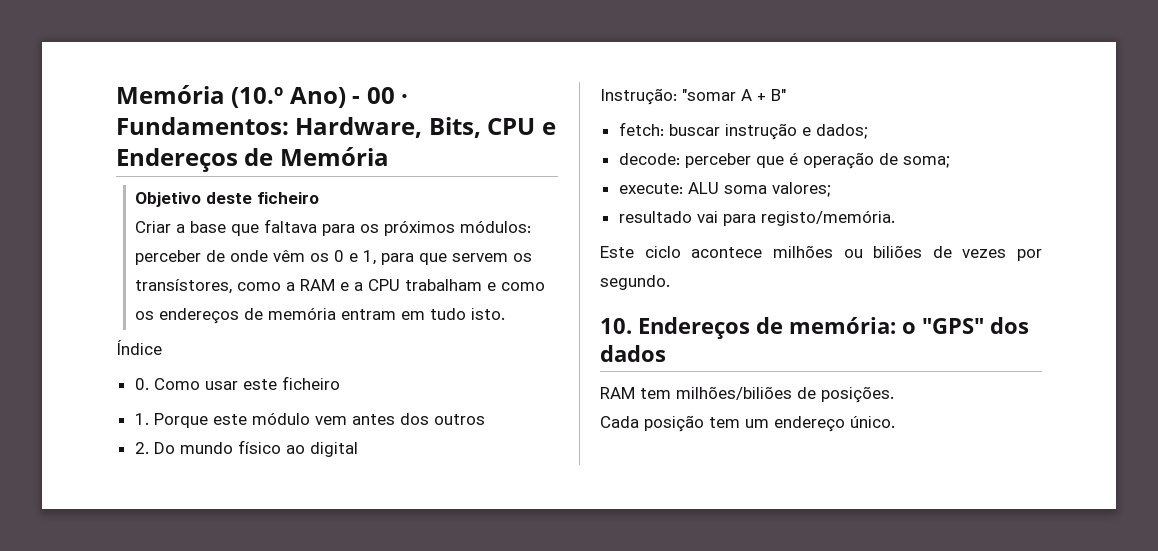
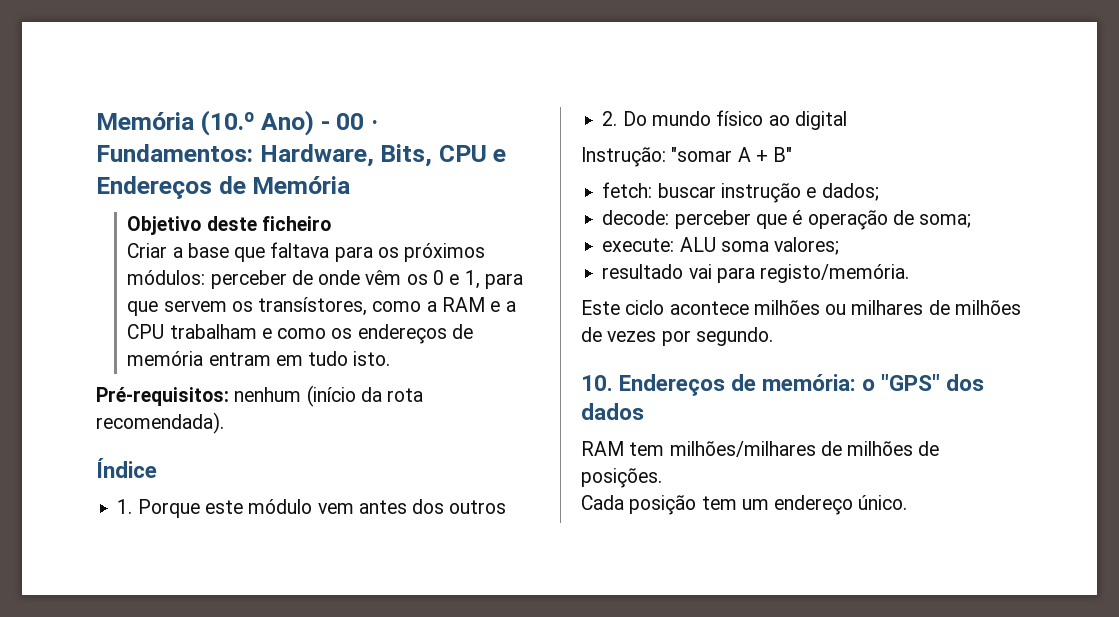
[116,340,162,355] [134,376,340,390] Índice // 0. Como usar este ficheiro -> [96,385,424,407] [96,412,224,434] [96,458,157,478] Pré-requisitos: nenhum (início da rota recomendada). // Índice
[873,245,923,258] biliões -> [851,300,1021,315] milhares de milhões
[676,386,792,400] milhões/biliões -> [669,441,914,457] milhões/milhares de milhões

